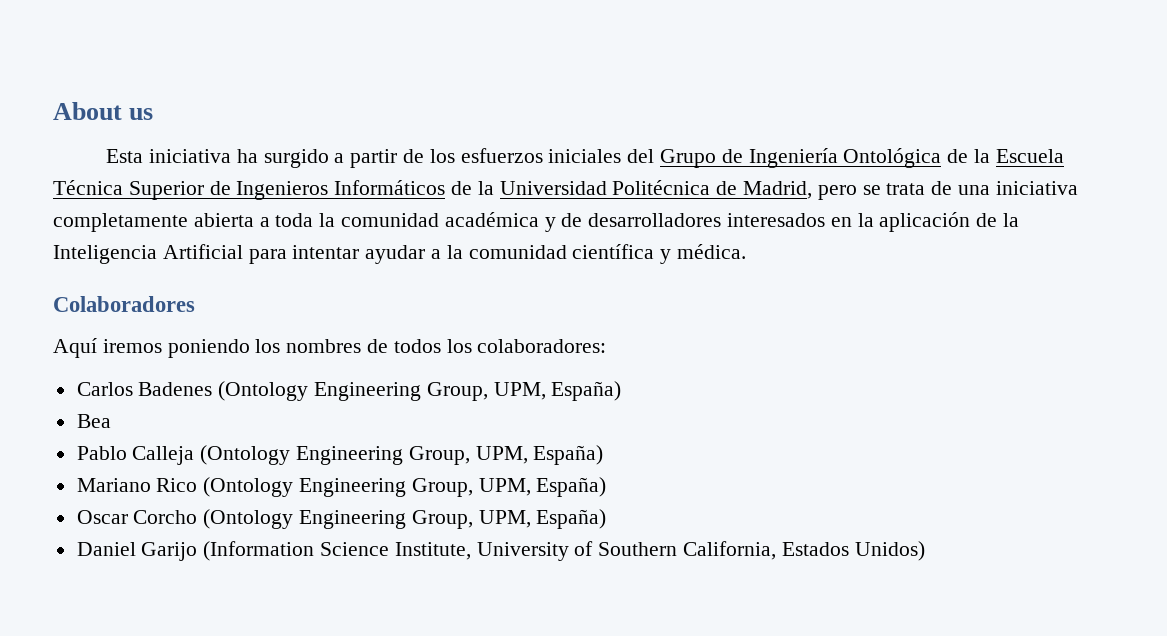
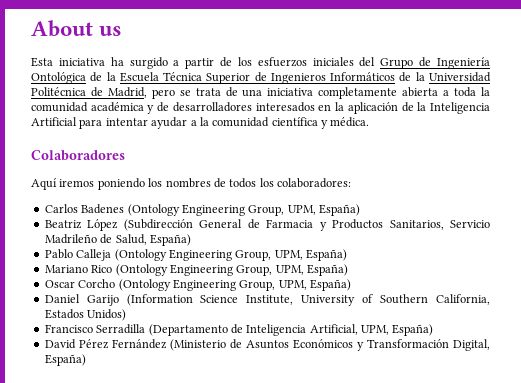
[76,414,111,428] Bea -> [44,219,491,231] [44,234,191,246] Beatriz López (Subdirección General de Farmacia y Productos Sanitarios, Servicio Madrileño de Salud, España)
(925, 551) none -> [44,324,434,336] [44,339,490,351] [44,354,86,366] // Francisco Serradilla (Departamento de Inteligencia Artificial, UPM, España) // David Pérez Fernández (Ministerio de Asuntos Económicos y Transformación Digital, España)

